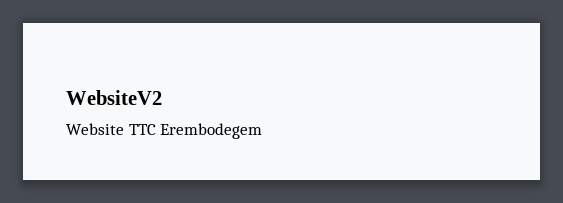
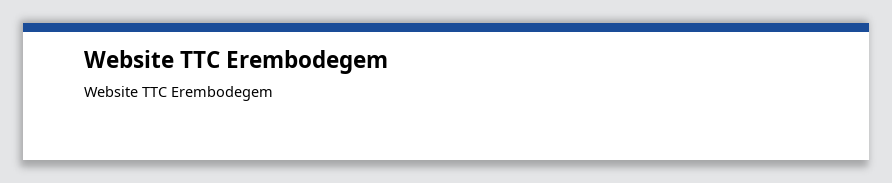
[66,90,162,105] WebsiteV2 -> [84,50,389,74] Website TTC Erembodegem

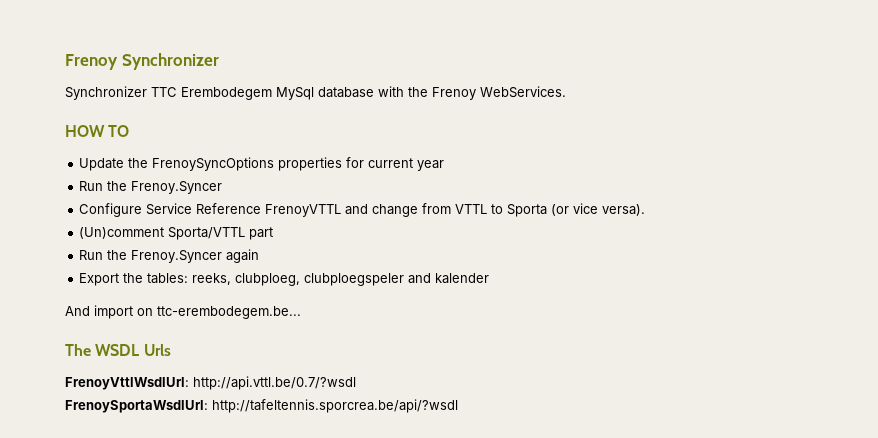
[84,50,389,74] [84,86,273,101] Website TTC Erembodegem // Website TTC Erembodegem -> [65,53,219,70] [65,86,566,100] [65,125,130,137] [79,157,445,171] [79,181,223,194] [79,203,646,217] [79,227,274,240] [79,249,260,263] [79,273,490,286] [65,305,301,319] [65,344,171,356] [65,376,356,390] [65,399,458,413] Frenoy Synchronizer // Synchronizer TTC Erembodegem MySql database with the Frenoy WebServices. // HOW TO // Update the FrenoySyncOptions properties for current year // Run the Frenoy.Syncer // Configure Service Reference FrenoyVTTL and change from VTTL to Sporta (or vice versa). // (Un)comment Sporta/VTTL part // Run the Frenoy.Syncer again // Export the tables: reeks, clubploeg, clubploegspeler and kalender // And import on ttc-erembodegem.be... // The WSDL Urls // FrenoyVttlWsdlUrl: http://api.vttl.be/0.7/?wsdl // FrenoySportaWsdlUrl: http://tafeltennis.sporcrea.be/api/?wsdl

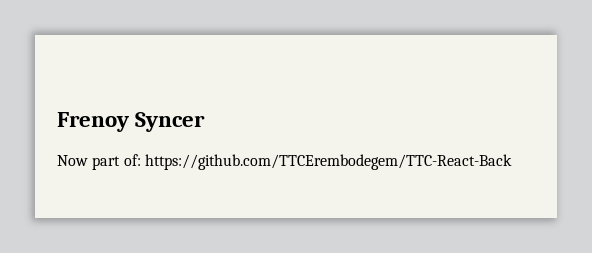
[65,53,219,70] [65,86,566,100] [65,125,130,137] [79,157,445,171] [79,181,223,194] [79,203,646,217] [79,227,274,240] [79,249,260,263] [79,273,490,286] [65,305,301,319] [65,344,171,356] [65,376,356,390] [65,399,458,413] Frenoy Synchronizer // Synchronizer TTC Erembodegem MySql database with the Frenoy WebServices. // HOW TO // Update the FrenoySyncOptions properties for current year // Run the Frenoy.Syncer // Configure Service Reference FrenoyVTTL and change from VTTL to Sporta (or vice versa). // (Un)comment Sporta/VTTL part // Run the Frenoy.Syncer again // Export the tables: reeks, clubploeg, clubploegspeler and kalender // And import on ttc-erembodegem.be... // The WSDL Urls // FrenoyVttlWsdlUrl: http://api.vttl.be/0.7/?wsdl // FrenoySportaWsdlUrl: http://tafeltennis.sporcrea.be/api/?wsdl -> [57,112,206,132] [57,154,512,170] Frenoy Syncer // Now part of: https://github.com/TTCErembodegem/TTC-React-Back

